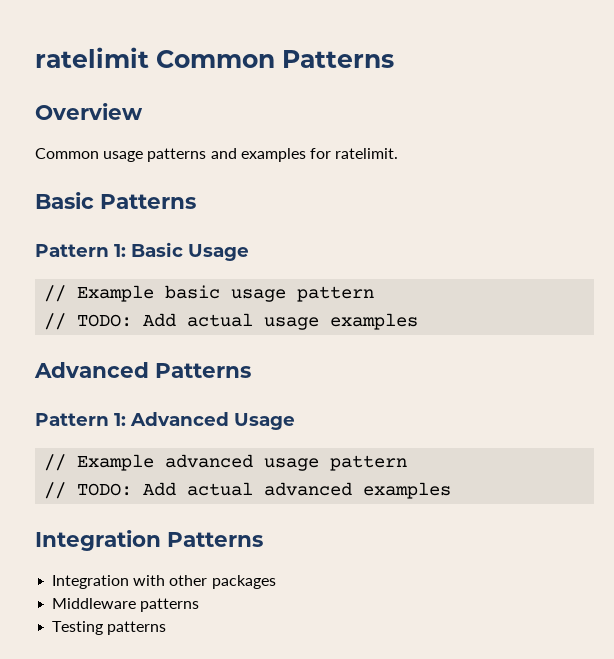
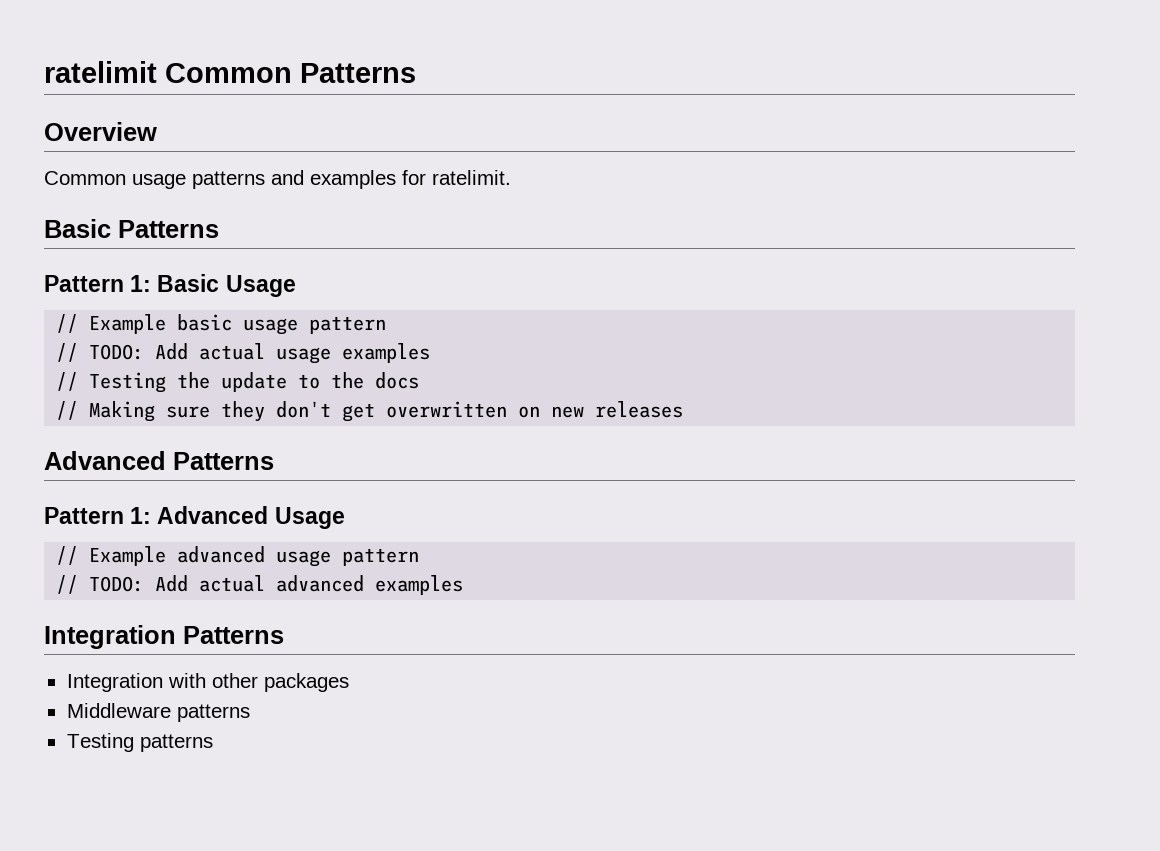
(419, 321) none -> [56,372,420,393] [56,401,684,422] // // Testing the update to the docs // // Making sure they don't get overwritten on new releases

